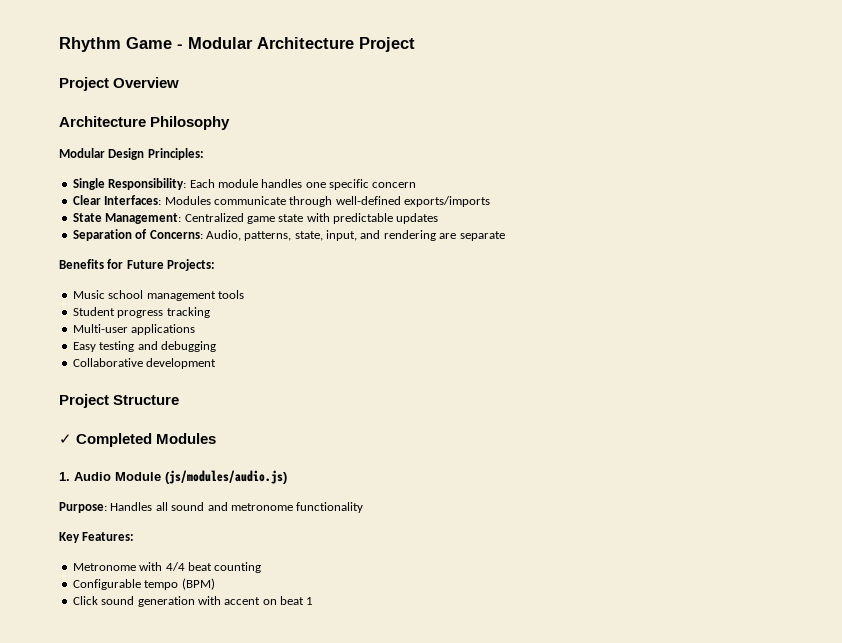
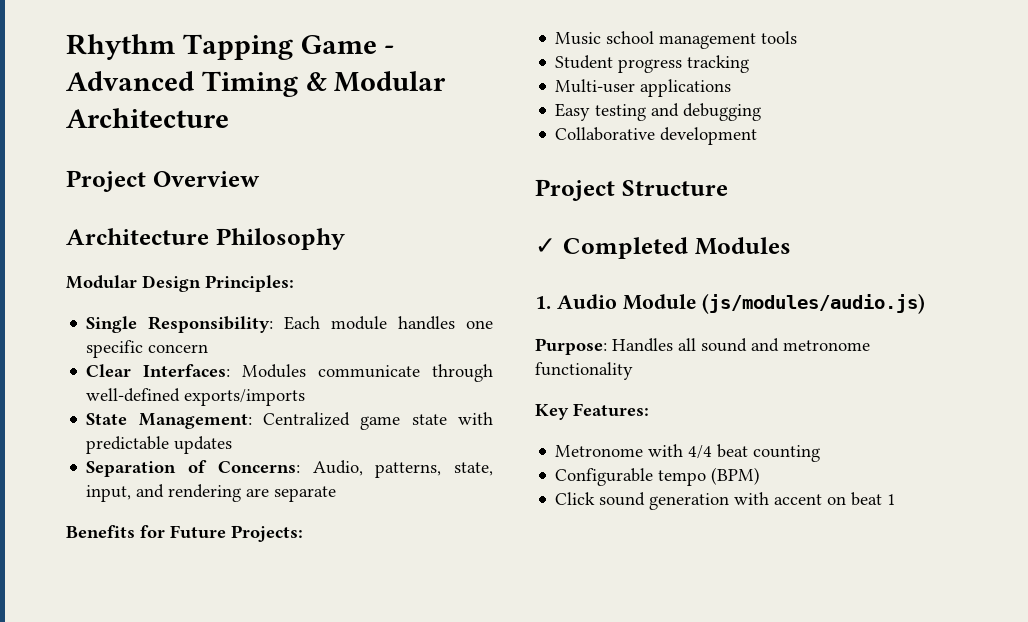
(121, 44) none -> [182,34,293,60] Tapping
(183, 46) none -> [66,71,327,97] Advanced Timing &
[359,37,415,52] Project -> (229, 118) none

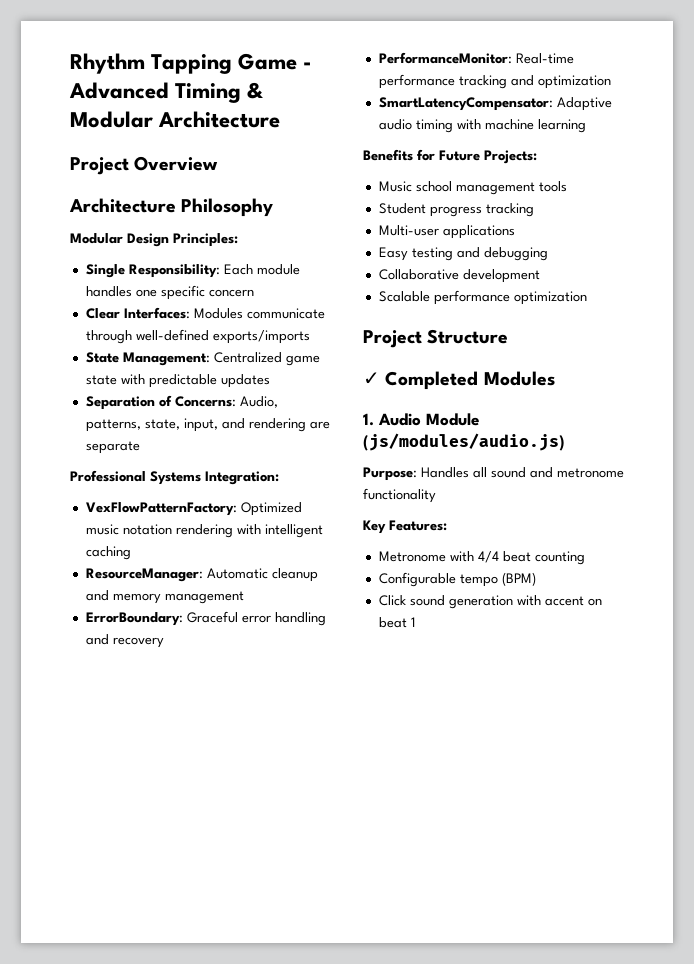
(337, 494) none -> [70,470,279,485] [85,502,302,516] [85,524,323,538] [85,546,131,560] [85,568,318,582] [85,590,244,604] [85,611,326,626] [85,634,164,648] [378,52,574,64] [378,74,611,89] [378,97,612,111] [378,119,586,133] // Professional Systems Integration: // VexFlowPatternFactory: Optimized music notation rendering with intelligent caching // ResourceManager: Automatic cleanup and memory management // ErrorBoundary: Graceful error handling and recovery // PerformanceMonitor: Real-time performance tracking and optimization // SmartLatencyCompensator: Adaptive audio timing with machine learning
(758, 136) none -> [378,290,587,305] // Scalable performance optimization

